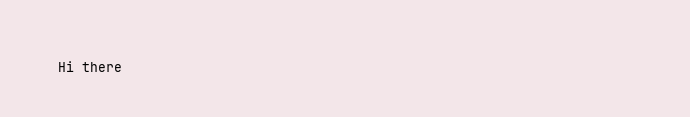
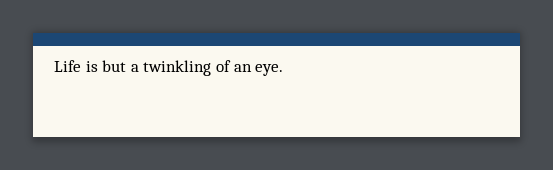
[58,61,122,72] Hi there -> [54,60,284,76] Life is but a twinkling of an eye.

